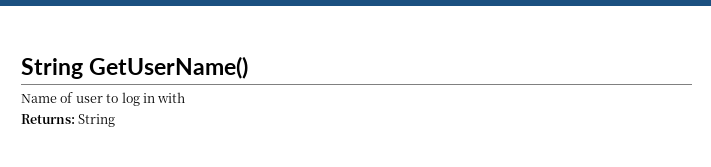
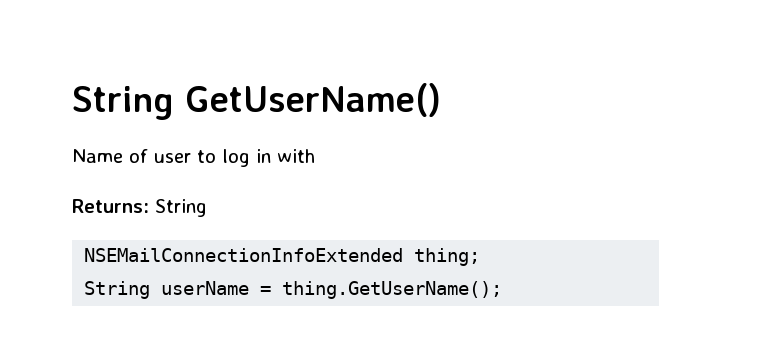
(116, 120) none -> [84,248,481,266] [84,281,503,299] // NSEMailConnectionInfoExtended thing; // String userName = thing.GetUserName();

